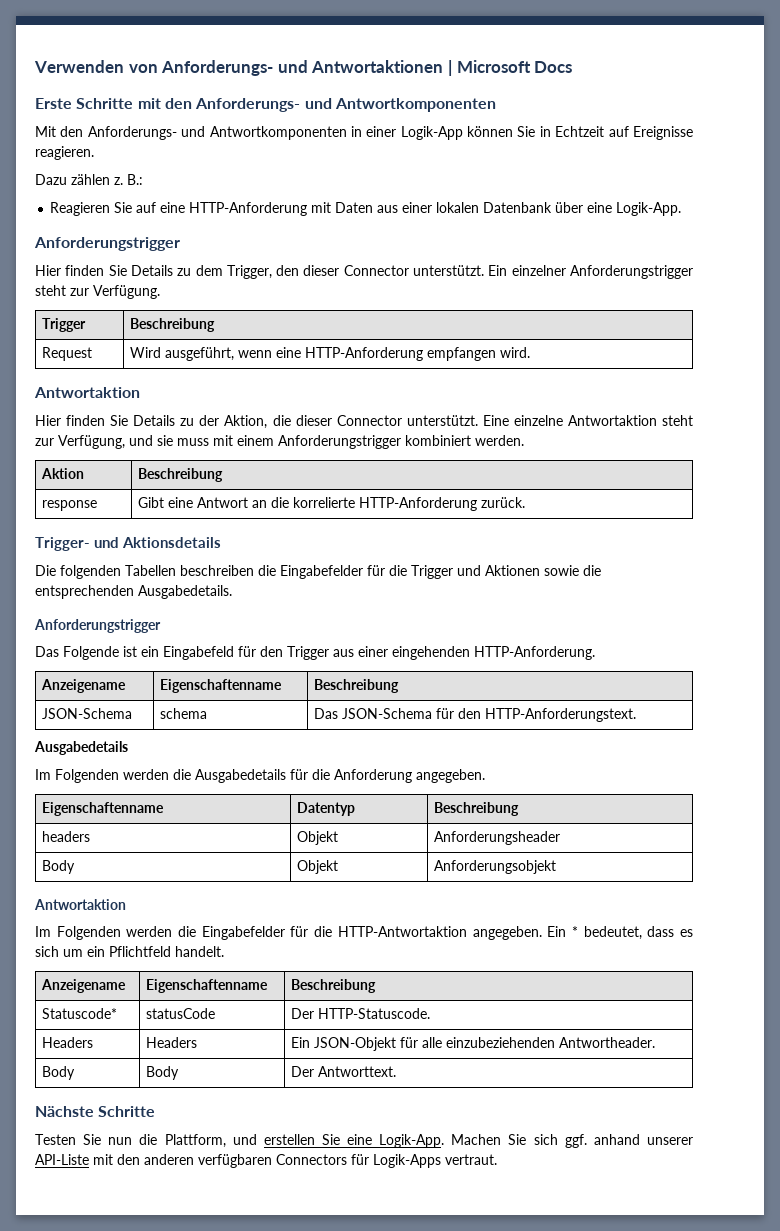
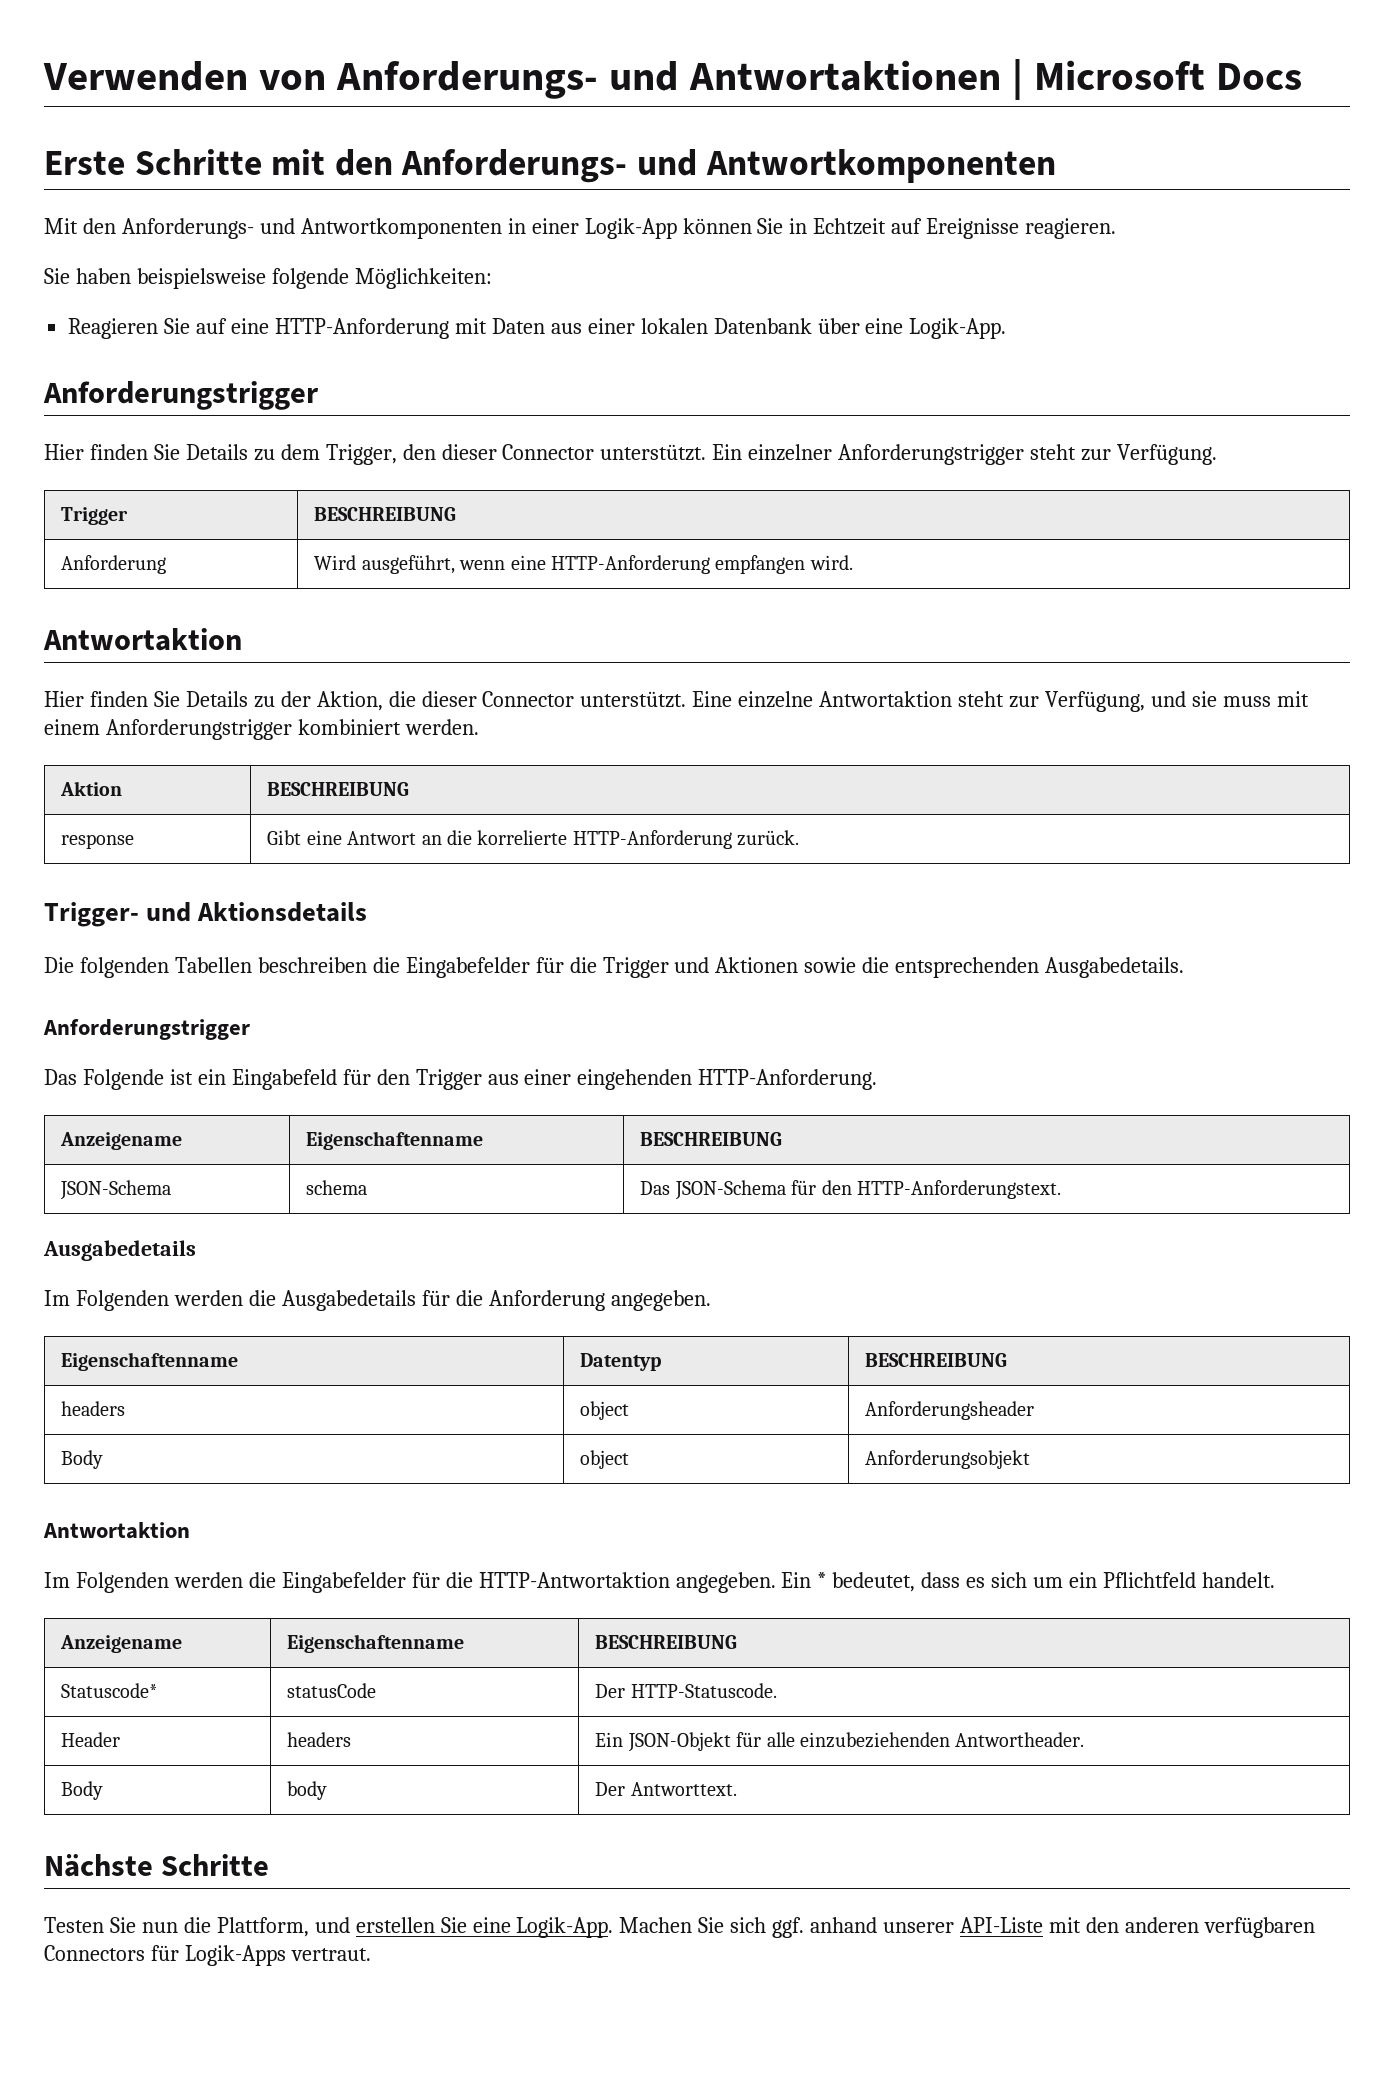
[35,174,143,185] Dazu zählen z. B.: -> [44,268,492,289] Sie haben beispielsweise folgende Möglichkeiten:
[130,318,216,332] [42,347,93,361] Beschreibung // Request -> [314,507,457,521] [61,555,167,574] BESCHREIBUNG // Anforderung
[138,468,224,482] Beschreibung -> [267,782,410,796] BESCHREIBUNG
[314,679,400,693] Beschreibung -> [640,1132,783,1146] BESCHREIBUNG
[434,802,520,816] [42,831,91,842] [297,831,339,845] Beschreibung // headers | Objekt -> [865,1353,1008,1367] [61,1401,126,1416] [580,1401,630,1420] BESCHREIBUNG // headers | object
[297,860,339,874] Objekt -> [580,1450,630,1469] object
[291,979,377,993] Beschreibung -> [595,1635,738,1649] BESCHREIBUNG
[42,1037,94,1048] [146,1037,198,1048] Headers | Headers -> [61,1732,121,1747] [287,1732,352,1747] Header | headers
[146,1066,180,1080] Body -> [287,1781,328,1800] body

